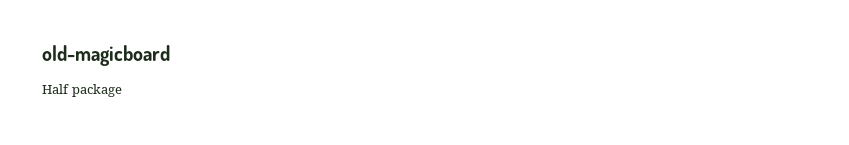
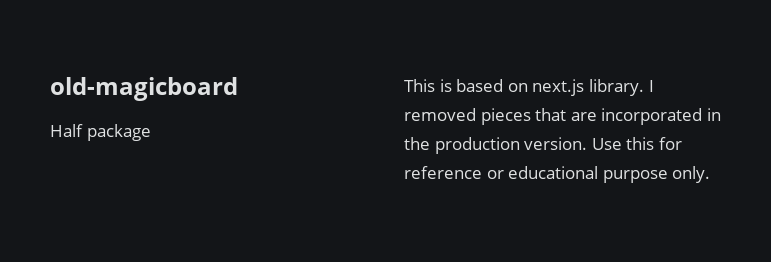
(122, 90) none -> [404,79,654,96] [404,108,721,125] [404,137,682,154] [404,166,711,183] // This is based on next.js library. I removed pieces that are incorporated in the production version. Use this for reference or educational purpose only.

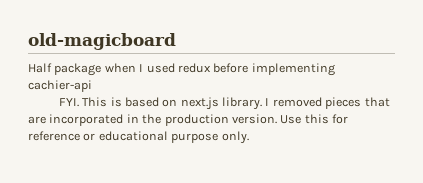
(151, 132) // -> [104,63,335,76] [28,80,92,92] [58,98,79,107] when I used redux before implementing cachier-api // FYI.

